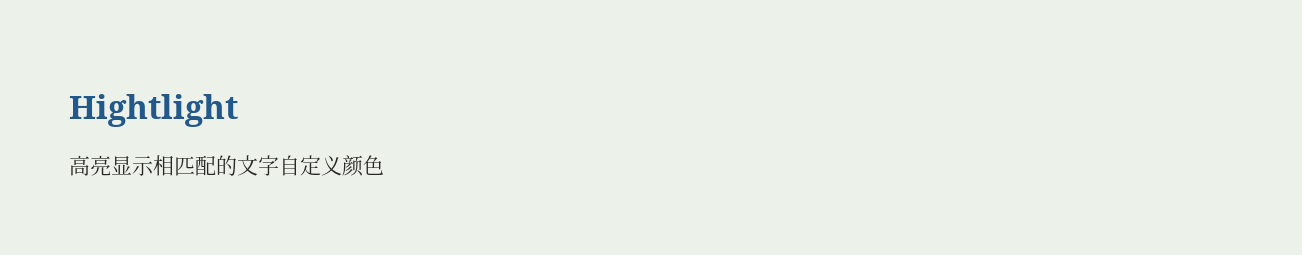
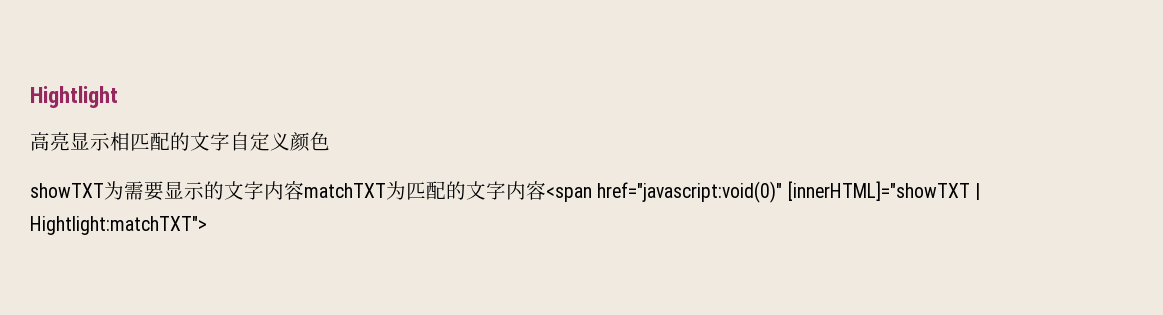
(384, 165) none -> [30,181,980,203] [30,216,207,235] // showTXT为需要显示的文字内容matchTXT为匹配的文字内容<span href="javascript:void(0)" [innerHTML]="showTXT | Hightlight:matchTXT">

